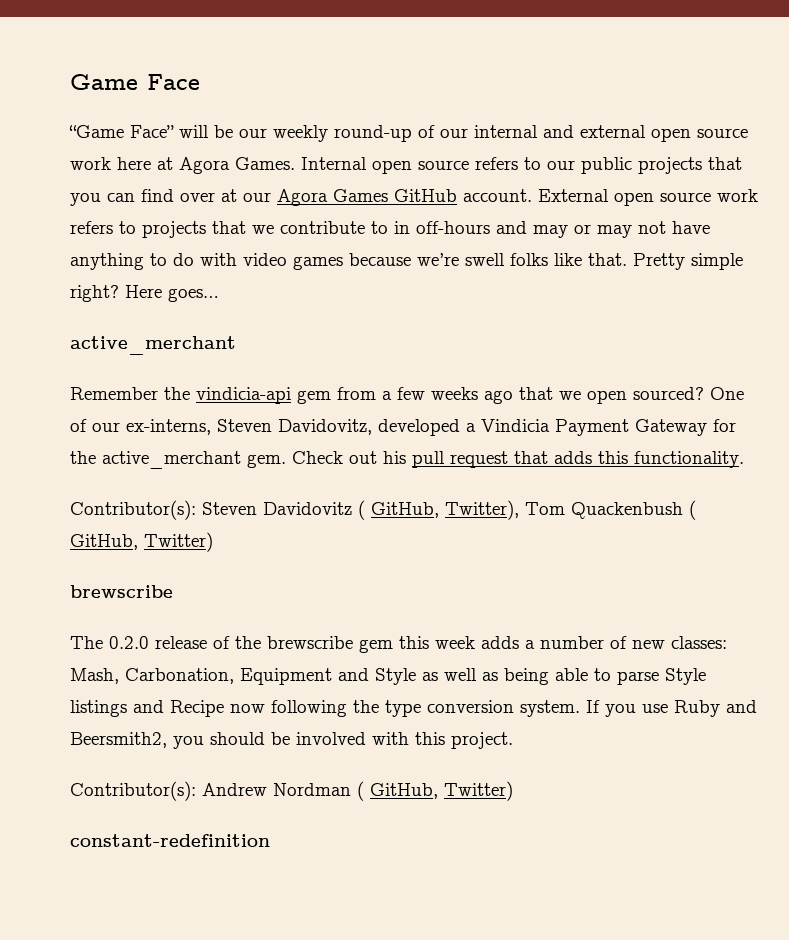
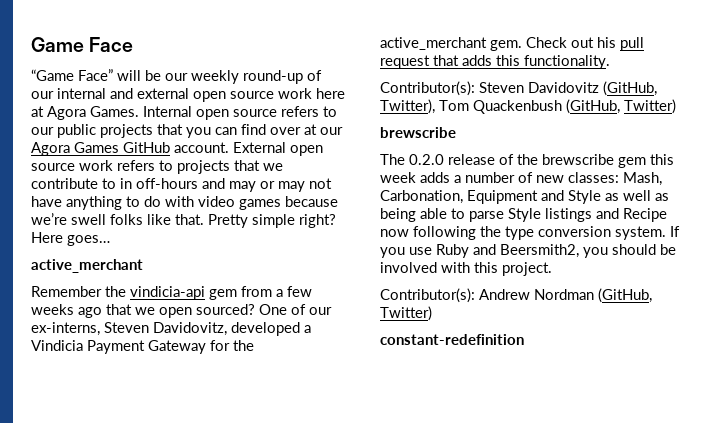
[358,500,439,520] ( GitHub, -> [603,81,657,96] (GitHub,
[689,500,696,520] [70,534,138,550] ( GitHub, -> [566,99,620,114] (GitHub,
[357,781,438,801] ( GitHub, -> [598,288,652,303] (GitHub,

